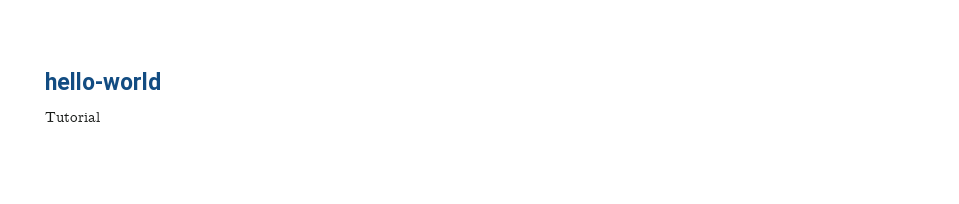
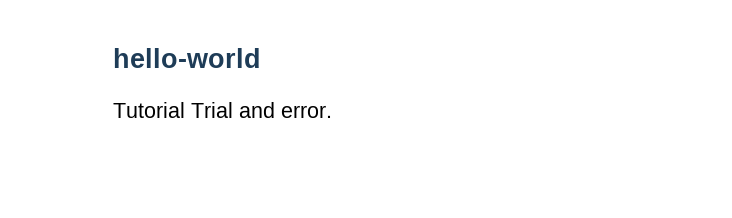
(100, 117) none -> [191,102,332,118] Trial and error.

